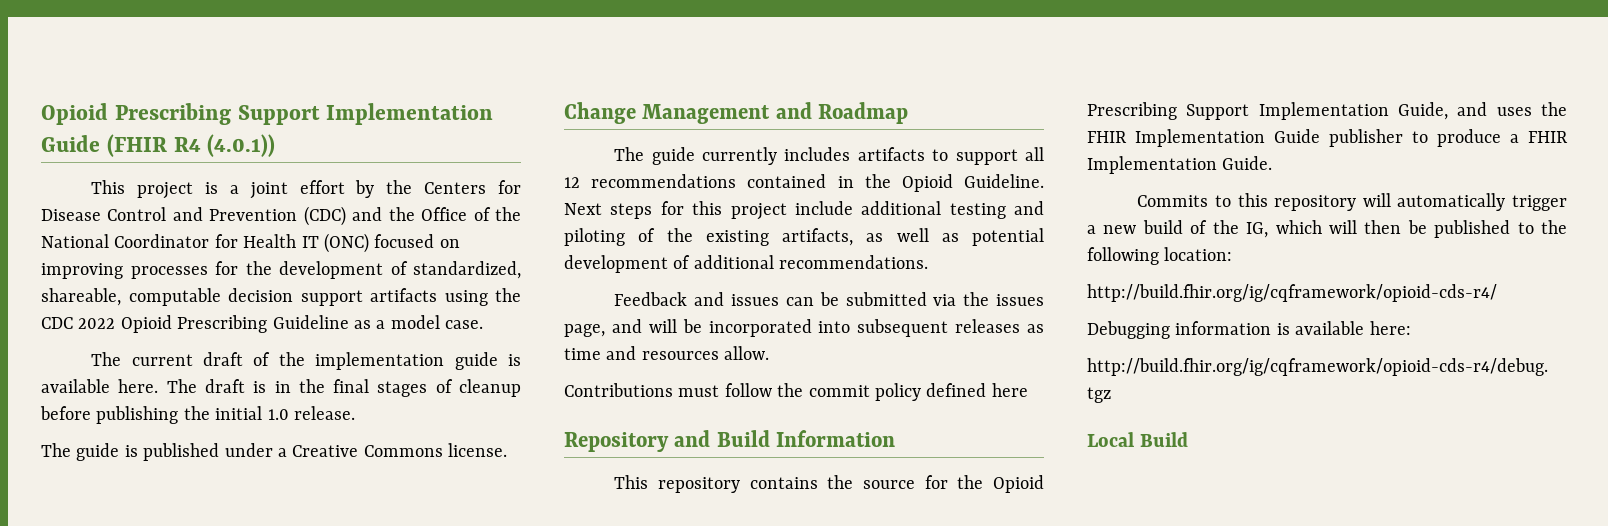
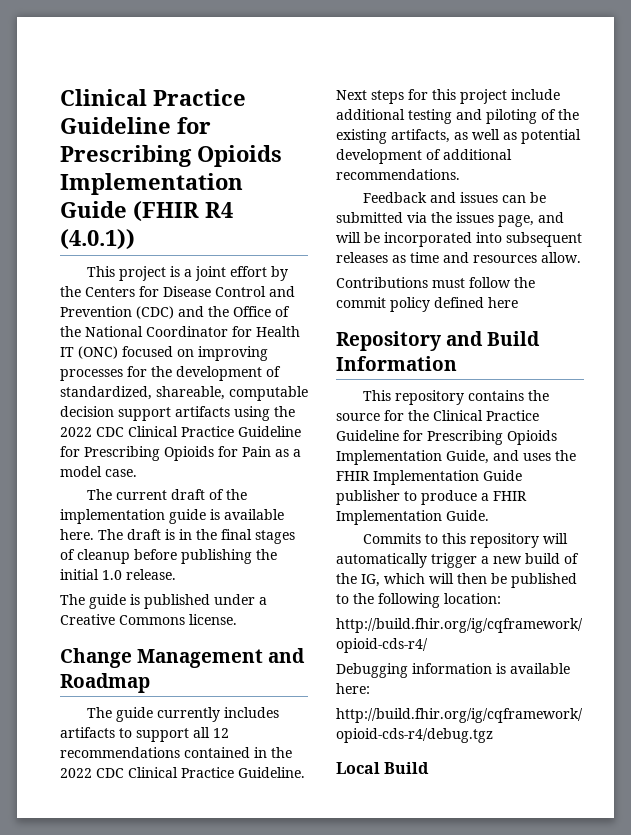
[41,103,320,125] Opioid Prescribing Support -> [60,89,246,106] [60,117,211,134] [60,145,282,167] Clinical Practice Guideline for Prescribing Opioids
[41,315,349,333] CDC 2022 Opioid Prescribing Guideline -> [60,426,301,437] [60,446,271,461] 2022 CDC Clinical Practice Guideline for Prescribing Opioids for Pain
[901,174,953,192] Opioid -> [60,767,234,778] 2022 CDC Clinical Practice
[993,475,1044,493] [1087,102,1250,120] Opioid Prescribing Support -> [433,410,539,421] [336,430,557,445] Clinical Practice Guideline for Prescribing Opioids

